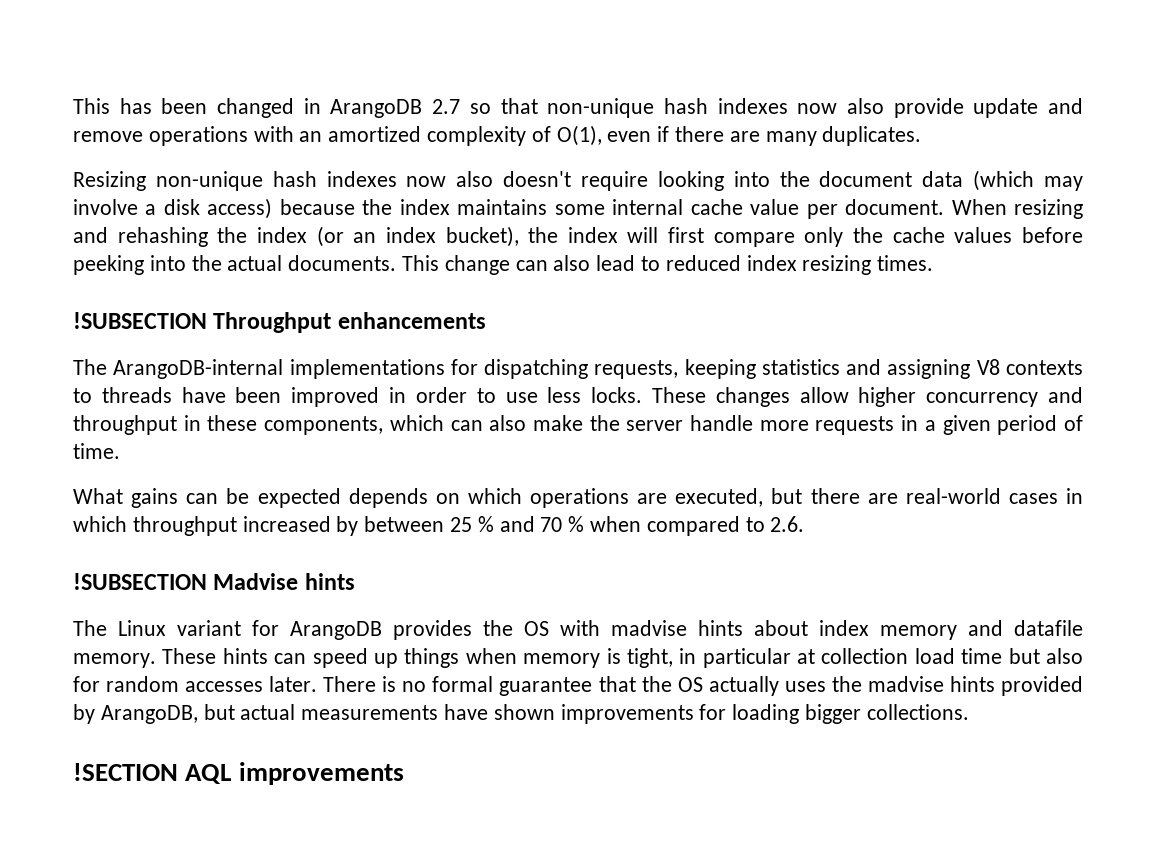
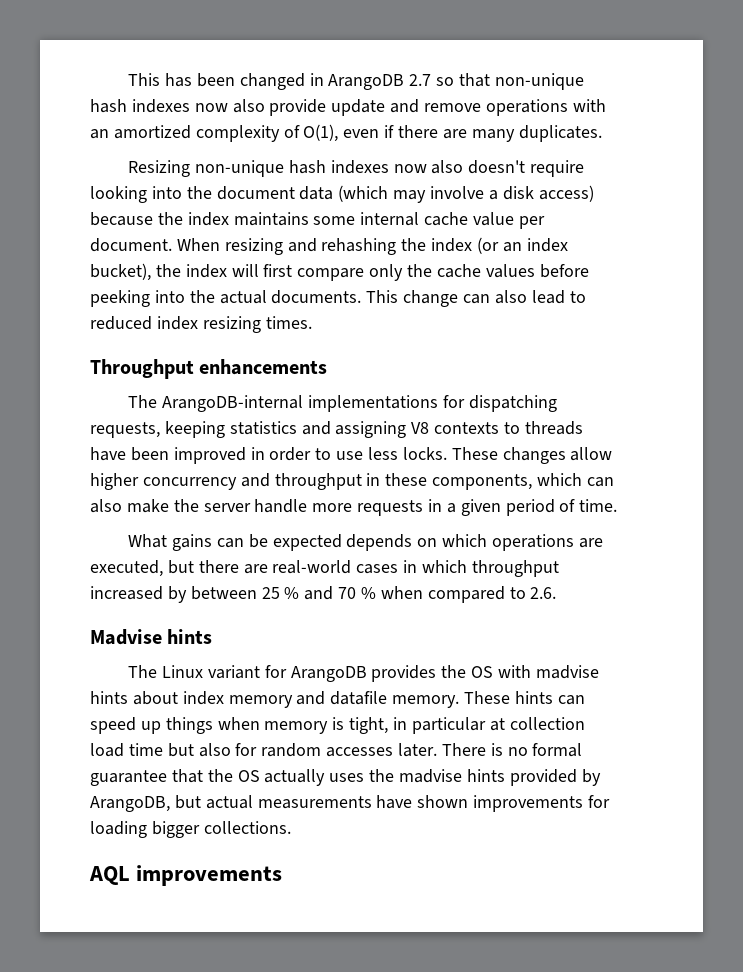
[73,312,207,329] !SUBSECTION -> (312, 322) none
[73,573,207,590] !SUBSECTION -> (557, 593) none
[73,763,178,781] !SECTION -> (291, 827) none

